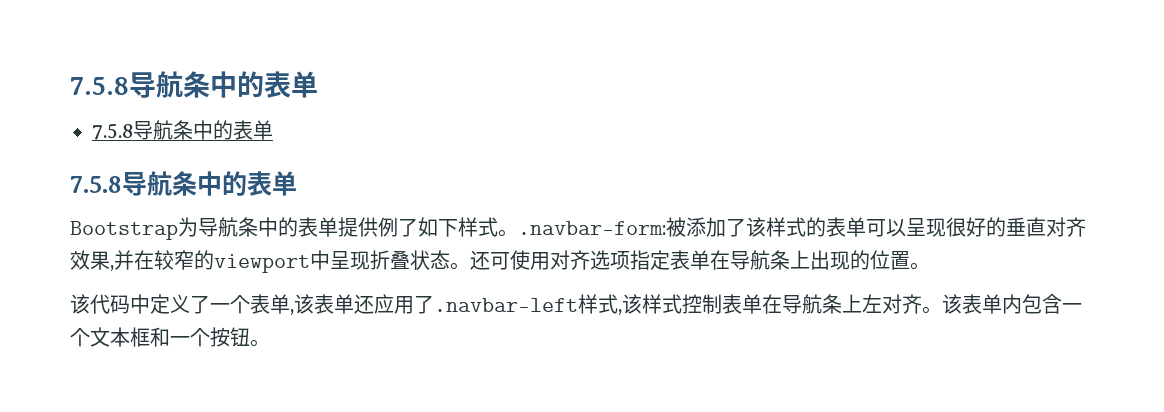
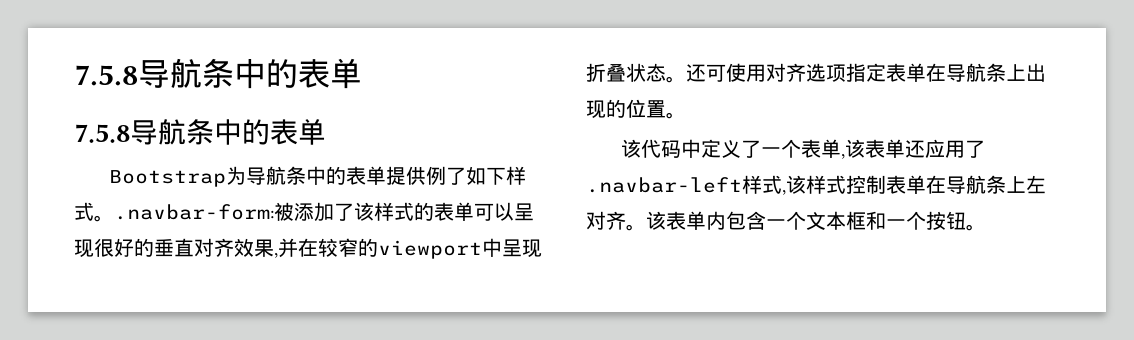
[70,71,318,98] [92,120,273,140] [70,171,297,196] 7.5.8导航条中的表单 // 7.5.8导航条中的表单 // 7.5.8导航条中的表单 -> [74,58,362,89] [74,119,326,145] 7.5.8导航条中的表单 // 7.5.8导航条中的表单

